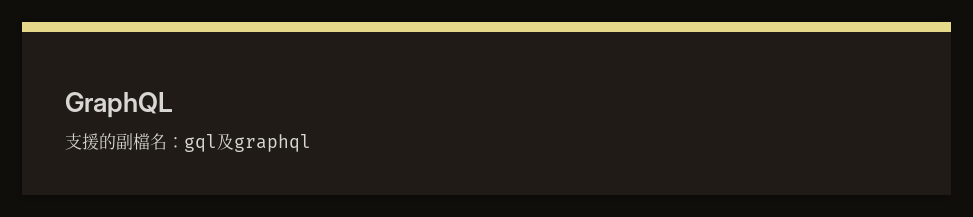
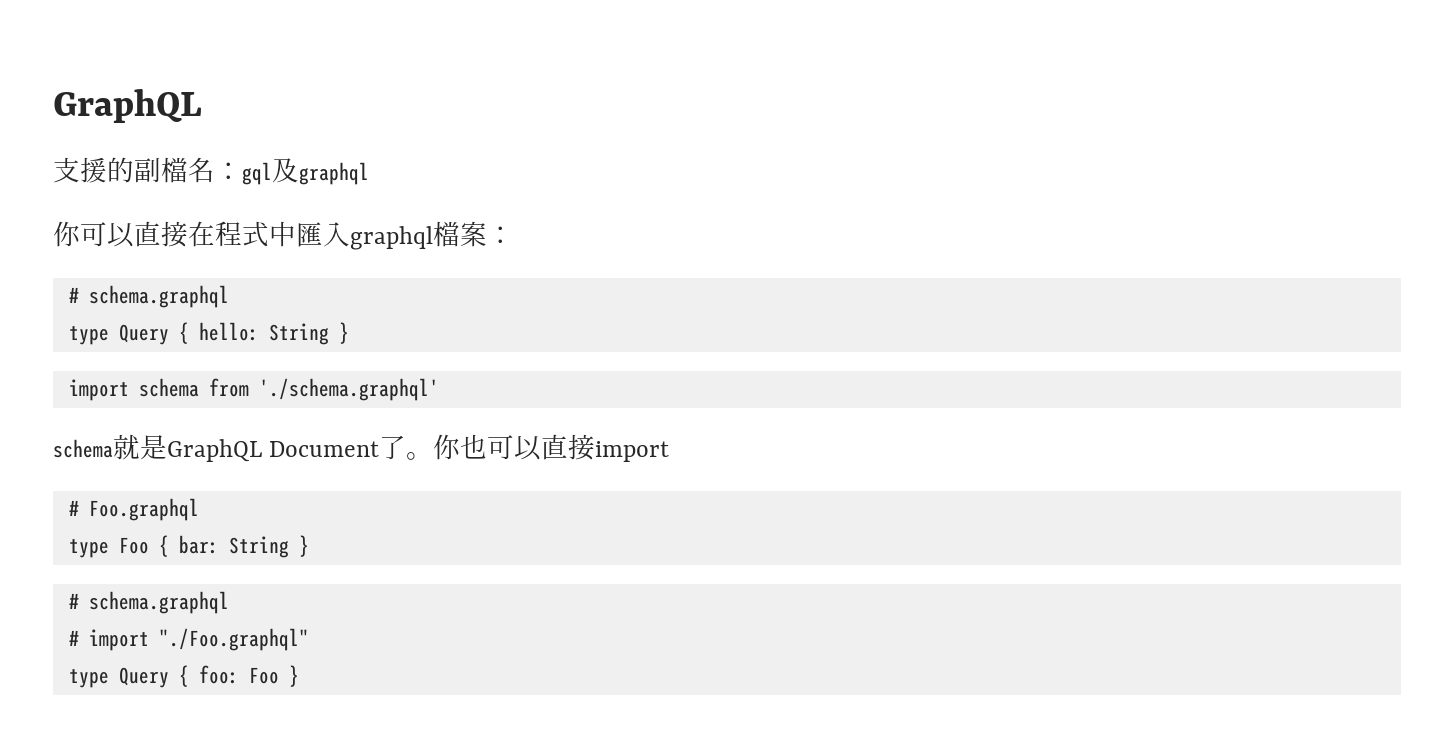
(311, 143) none -> [53,221,514,250] [68,285,229,308] [68,322,349,345] [68,378,439,401] [53,434,670,462] [68,498,199,521] [68,535,309,558] [68,591,229,614] [68,628,309,651] [68,665,299,688] // 你可以直接在程式中匯入graphql檔案： // # schema.graphql // type Query { hello: String } // import schema from './schema.graphql' // schema就是GraphQL Document了。你也可以直接import // # Foo.graphql // type Foo { bar: String } // # schema.graphql // # import "./Foo.graphql" // type Query { foo: Foo }

